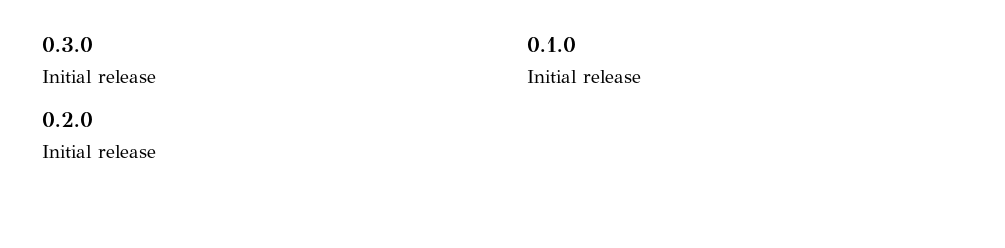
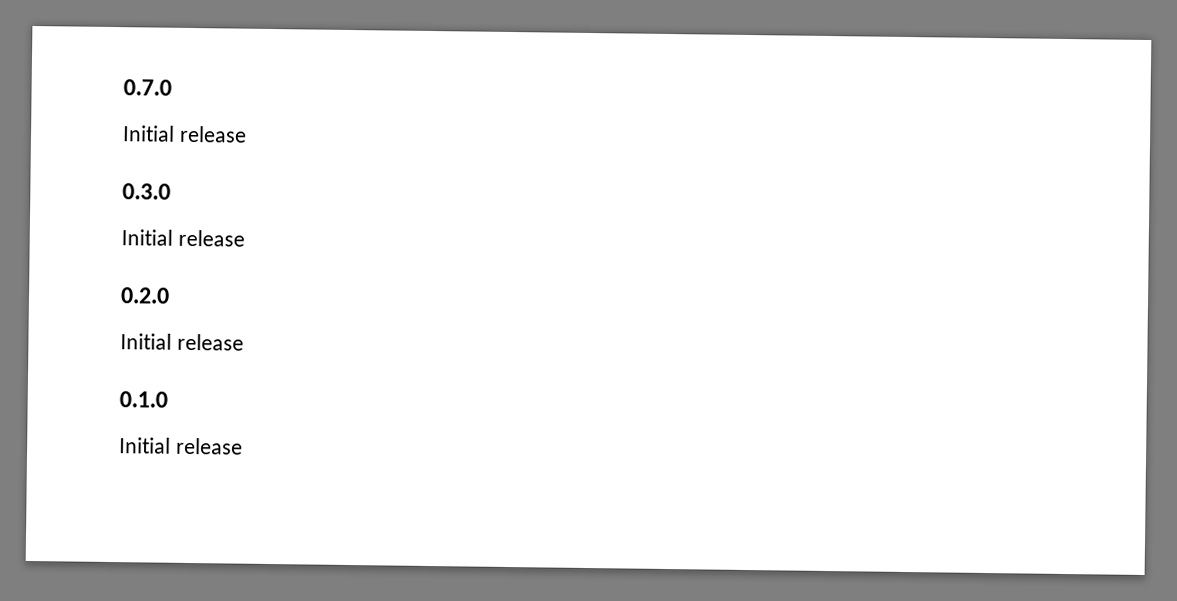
(42, 44) none -> [123,79,172,96] [122,125,247,143] 0.7.0 // Initial release //

